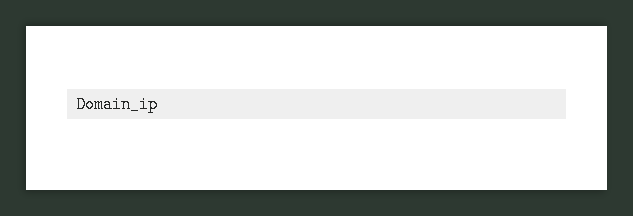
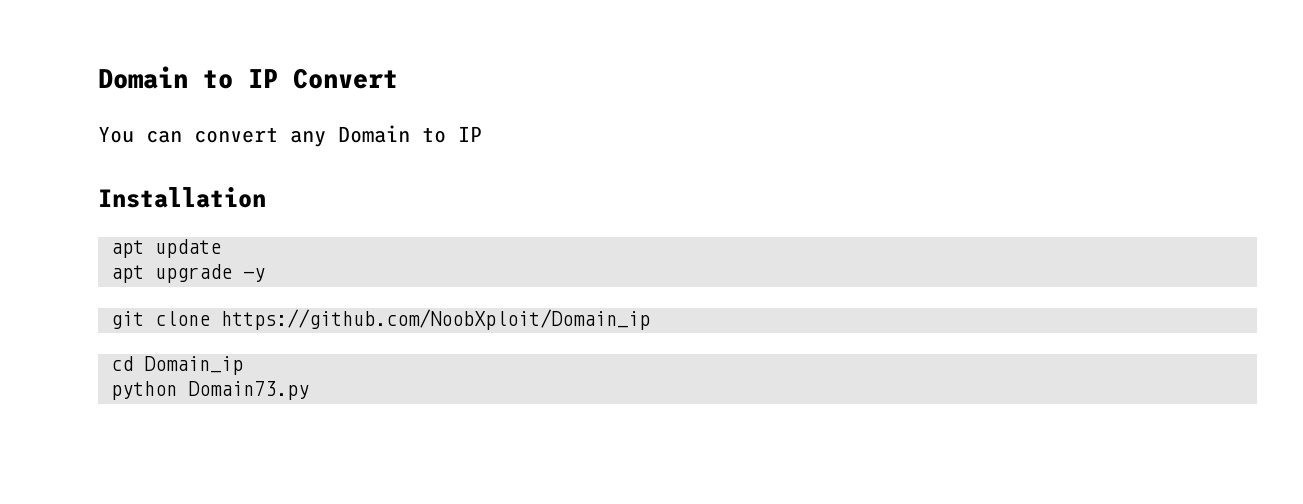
(76, 104) none -> [98,66,398,89] [98,125,482,147] [98,187,266,208] [110,239,221,258] [110,264,265,283] [110,309,650,330] [110,356,133,371] Domain to IP Convert // You can convert any Domain to IP // Installation // apt update // apt upgrade -y // git clone https://github.com/NoobXploit/Domain_ip // cd
(159, 104) none -> [110,381,309,400] // python Domain73.py

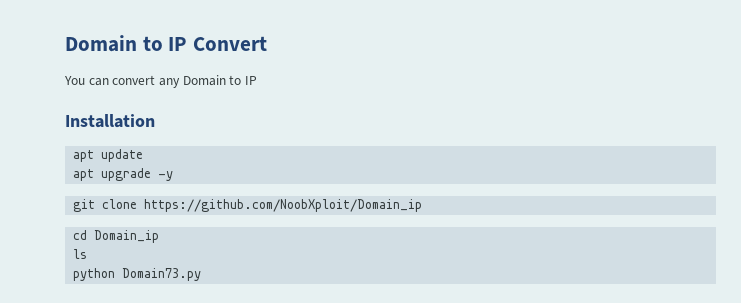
(243, 365) none -> [73,249,88,259] // ls

